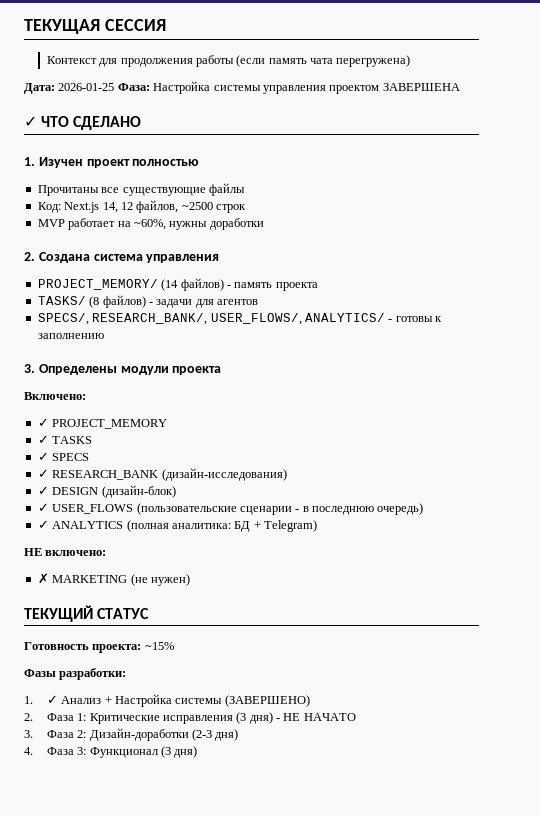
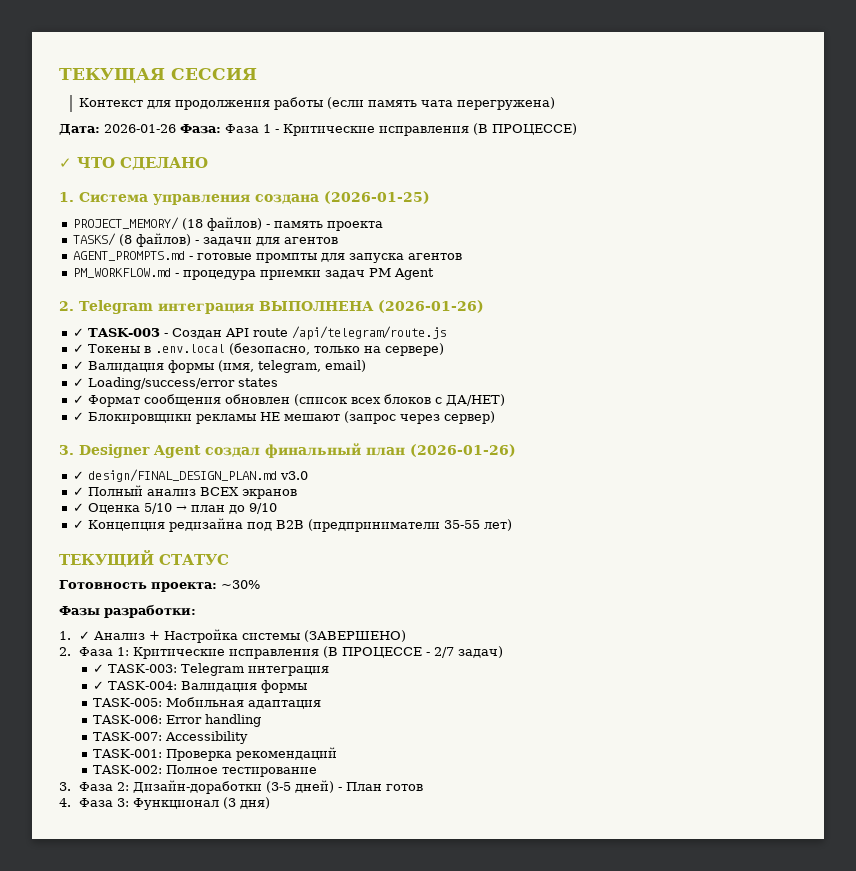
[58,81,460,94] [24,116,142,130] [24,157,200,168] [37,183,245,196] [37,200,246,213] [37,218,264,230] [24,252,220,263] 2026-01-25 Фаза: Настройка системы управления проектом ЗАВЕРШЕНА // ✓ ЧТО СДЕЛАНО // 1. Изучен проект полностью // Прочитаны все существующие файлы // Код: Next.js 14, 12 файлов, ~2500 строк // MVP работает на ~60%, нужны доработки // 2. Создана система управления -> [104,123,577,136] [59,157,208,170] [59,191,430,205] 2026-01-26 Фаза: Фаза 1 - Критические исправления (В ПРОЦЕССЕ) // ✓ ЧТО СДЕЛАНО // 1. Система управления создана (2026-01-25)
[161,279,179,291] (14 -> [182,218,204,230] (18
[37,313,442,325] [37,333,104,339] [24,364,222,375] [24,392,86,400] [37,418,168,429] [37,435,93,444] [37,452,90,461] [37,468,287,481] [37,485,176,498] [37,503,424,515] [37,520,317,532] [24,548,107,556] [37,573,190,586] SPECS/, RESEARCH_BANK/, USER_FLOWS/, ANALYTICS/ - готовы к заполнению // 3. Определены модули проекта // Включено: // ✓ PROJECT_MEMORY // ✓ TASKS // ✓ SPECS // ✓ RESEARCH_BANK (дизайн-исследования) // ✓ DESIGN (дизайн-блок) // ✓ USER_FLOWS (пользовательские сценарии - в последнюю очередь) // ✓ ANALYTICS (полная аналитика: БД + Telegram) // НЕ включено: // ✗ MARKETING (не нужен) -> [73,251,463,263] [73,268,435,280] [59,300,484,314] [73,326,447,340] [73,343,445,356] [73,360,367,373] [73,377,279,390] [73,394,506,407] [73,411,496,424] [59,443,516,458] [73,469,309,482] [73,485,298,499] [73,503,278,514] [73,518,513,532] AGENT_PROMPTS.md - готовые промпты для запуска агентов // PM_WORKFLOW.md - процедура приемки задач PM Agent // 2. Telegram интеграция ВЫПОЛНЕНА (2026-01-26) // ✓ TASK-003 - Создан API route /api/telegram/route.js // ✓ Токены в .env.local (безопасно, только на сервере) // ✓ Валидация формы (имя, telegram, email) // ✓ Loading/success/error states // ✓ Формат сообщения обновлен (список всех блоков с ДА/НЕТ) // ✓ Блокировщики рекламы НЕ мешают (запрос через сервер) // 3. Designer Agent создал финальный план (2026-01-26) // ✓ design/FINAL_DESIGN_PLAN.md v3.0 // ✓ Полный анализ ВСЕХ экранов // ✓ Оценка 5/10 → план до 9/10 // ✓ Концепция редизайна под B2B (предприниматели 35-55 лет)
[144,642,174,650] ~15% -> [221,580,260,589] ~30%
[236,712,356,724] (3 дня) - НЕ НАЧАТО -> [323,646,504,658] [93,663,330,676] [93,680,308,693] [93,697,322,709] [93,714,262,727] [93,731,249,744] [93,747,338,761] [93,765,318,777] (В ПРОЦЕССЕ - 2/7 задач) // ✓ TASK-003: Telegram интеграция // ✓ TASK-004: Валидация формы // TASK-005: Мобильная адаптация // TASK-006: Error handling // TASK-007: Accessibility // TASK-001: Проверка рекомендаций // TASK-002: Полное тестирование
[191,729,239,741] (2-3 дня) -> [266,780,424,793] (3-5 дней) - План готов

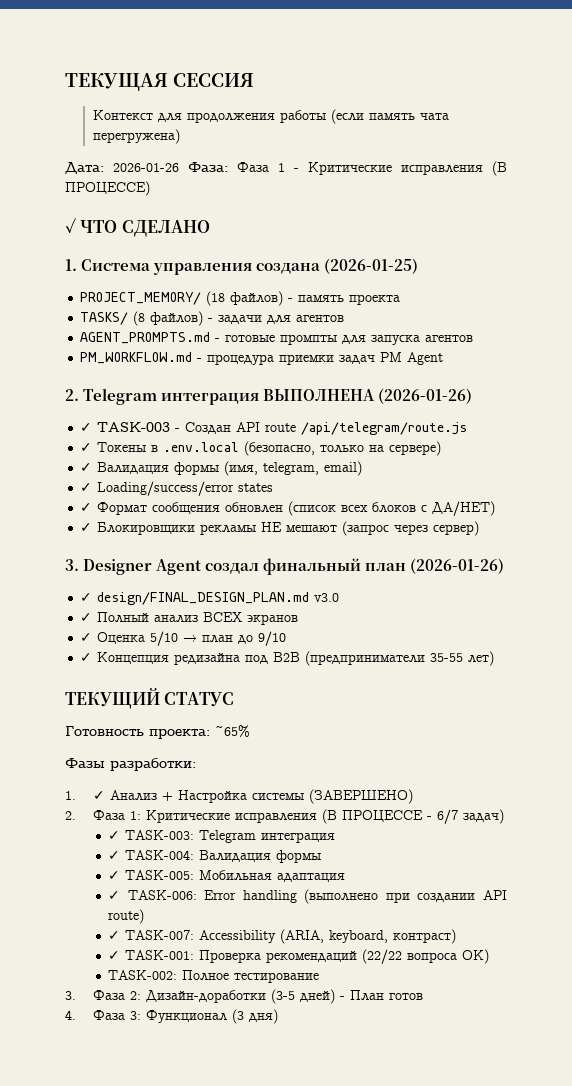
[221,580,260,589] ~30% -> [215,725,250,738] ~65%
[434,647,455,658] 2/7 -> [436,809,458,824] 6/7
(308, 686) none -> [108,871,121,880] ✓
(322, 704) none -> [108,891,121,900] ✓
[93,731,249,744] // TASK-007: Accessibility // -> [304,889,507,904] [108,909,145,924] [108,929,457,944] [108,951,121,960] (выполнено при создании API route) // ✓ TASK-007: Accessibility (ARIA, keyboard, контраст) // ✓
(338, 754) none -> [362,949,490,964] (22/22 вопроса OK)

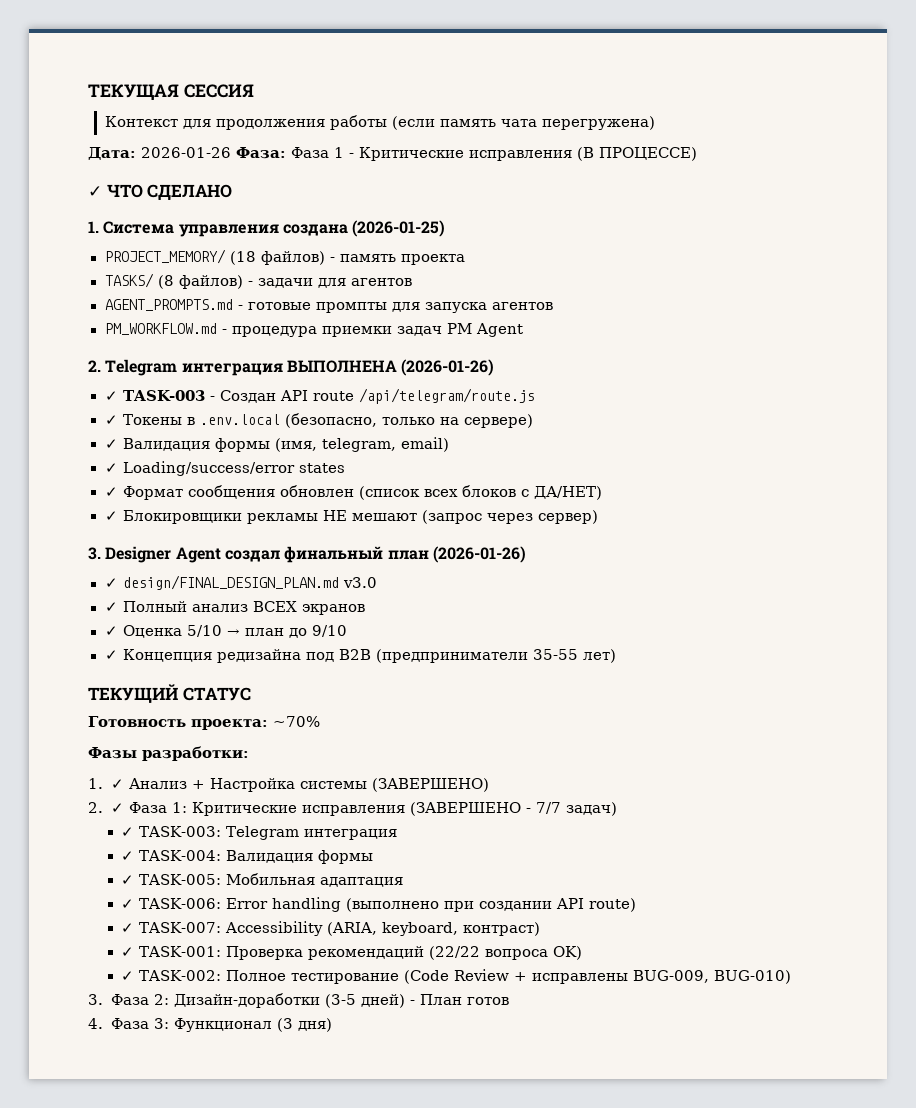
[215,725,250,738] ~65% -> [273,716,320,727] ~70%
(76, 815) none -> [110,803,124,813] ✓
[321,809,458,824] (В ПРОЦЕССЕ - 6/7 -> [409,802,561,816] (ЗАВЕРШЕНО - 7/7
(490, 956) none -> [121,971,135,981] ✓
(320, 977) none -> [404,969,792,984] (Code Review + исправлены BUG-009, BUG-010)

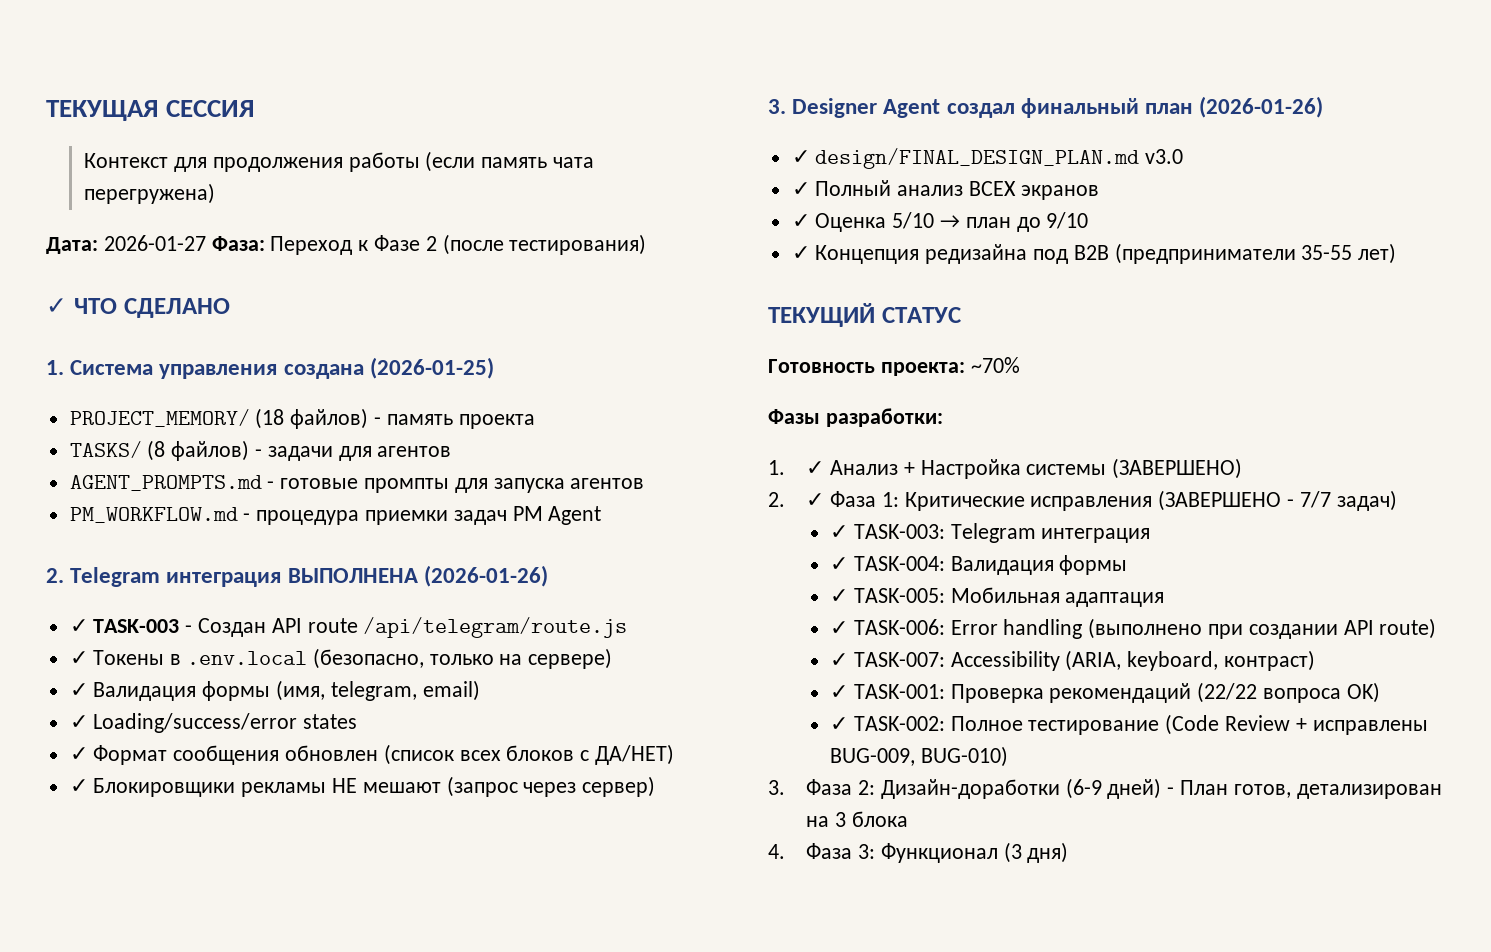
[141,147,697,161] 2026-01-26 Фаза: Фаза 1 - Критические исправления (В ПРОЦЕССЕ) -> [103,234,647,255] 2026-01-27 Фаза: Переход к Фазе 2 (после тестирования)
[324,994,356,1008] (3-5 -> [1065,778,1102,799] (6-9
[466,997,509,1005] готов -> [1233,784,1442,799] [806,811,908,827] готов, детализирован на 3 блока

